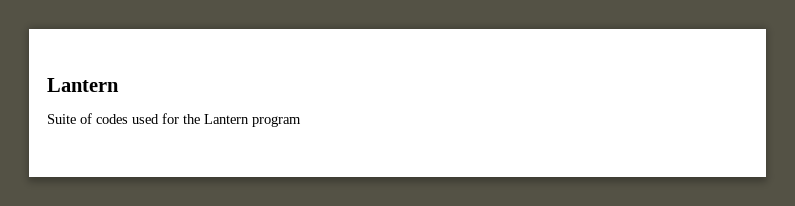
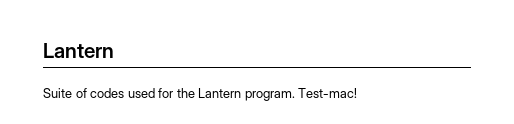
[252,116,301,127] program -> [244,88,358,101] program. Test-mac!

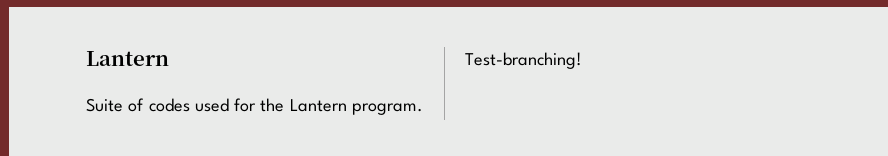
[298,88,358,98] Test-mac! -> [465,52,582,69] Test-branching!

